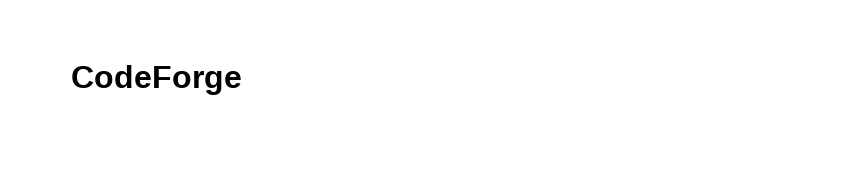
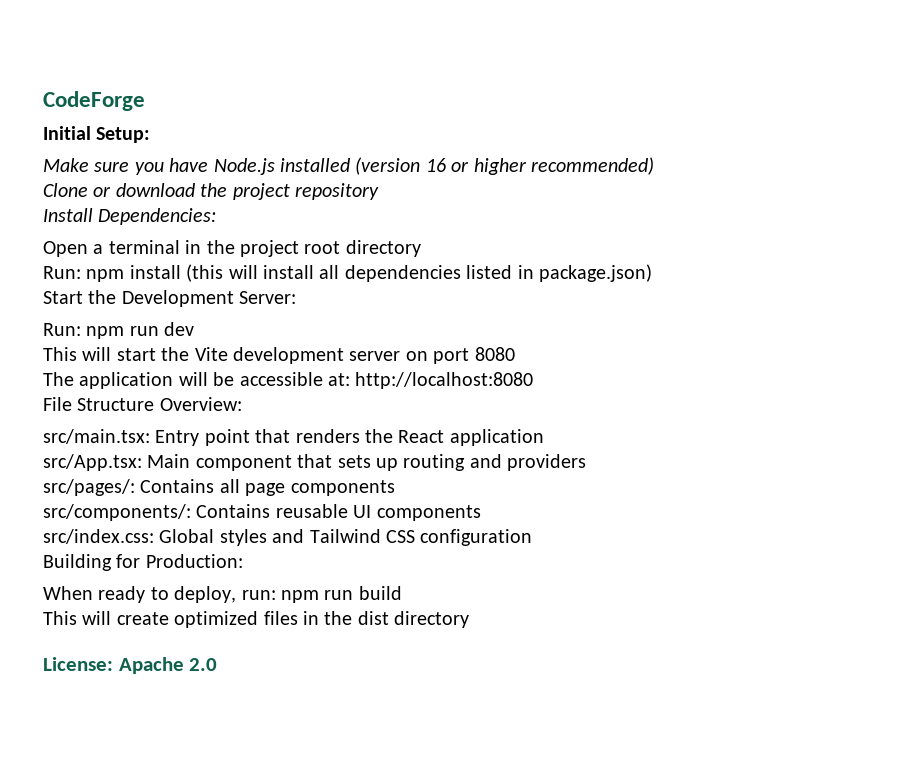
(242, 80) none -> [43,126,151,143] [43,157,654,175] [43,183,379,200] [43,208,217,225] [43,240,421,257] [43,264,652,282] [43,290,297,307] [43,322,195,339] [43,347,515,364] [43,372,534,389] [43,397,242,411] [43,429,544,446] [43,454,587,471] [43,479,395,496] [43,504,481,521] [43,529,533,546] [43,554,243,571] [43,586,402,603] [43,611,470,628] [43,657,218,674] // Initial Setup: // Make sure you have Node.js installed (version 16 or higher recommended) // Clone or download the project repository // Install Dependencies: // Open a terminal in the project root directory // Run: npm install (this will install all dependencies listed in package.json) // Start the Development Server: // Run: npm run dev // This will start the Vite development server on port 8080 // The application will be accessible at: http://localhost:8080 // File Structure Overview: // src/main.tsx: Entry point that renders the React application // src/App.tsx: Main component that sets up routing and providers // src/pages/: Contains all page components // src/components/: Contains reusable UI components // src/index.css: Global styles and Tailwind CSS configuration // Building for Production: // When ready to deploy, run: npm run build // This will create optimized files in the dist directory // License: Apache 2.0

